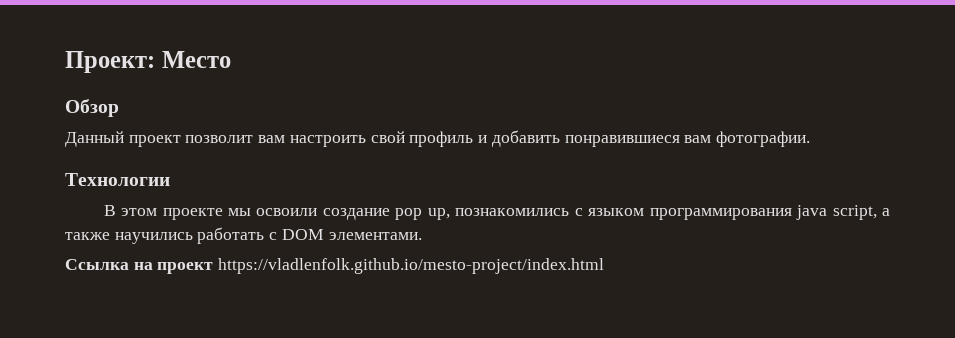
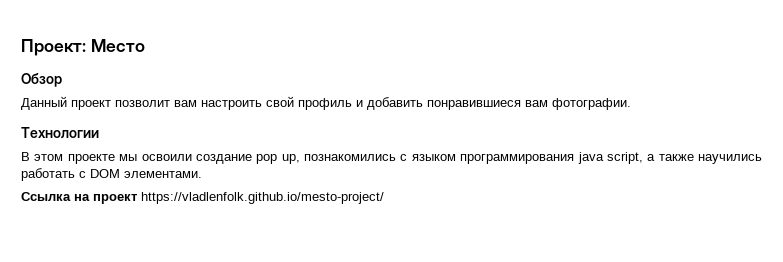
[218,258,605,274] https://vladlenfolk.github.io/mesto-project/index.html -> [141,192,384,204] https://vladlenfolk.github.io/mesto-project/

